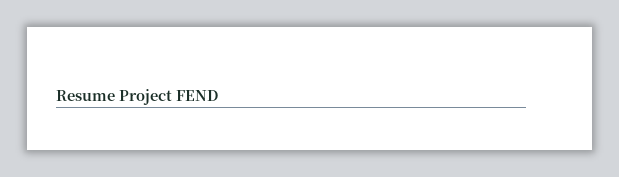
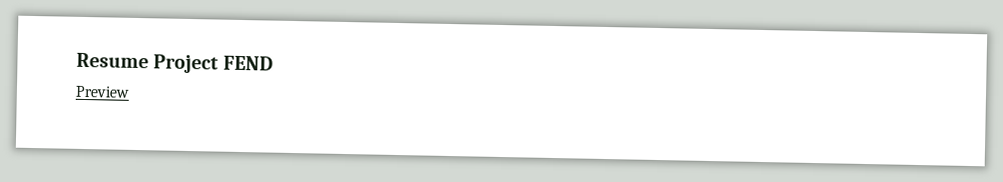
(218, 95) none -> [75,85,130,98] // Preview

